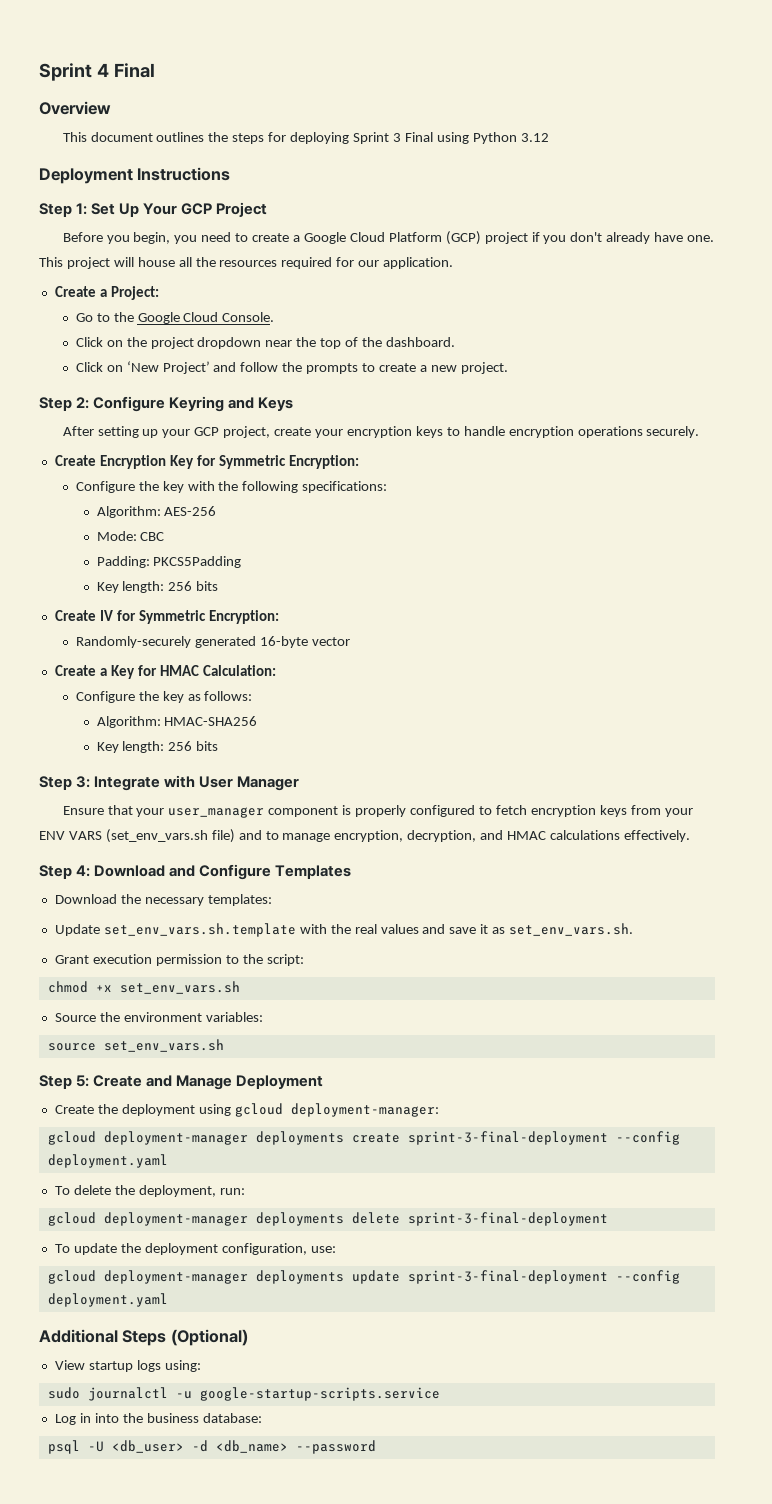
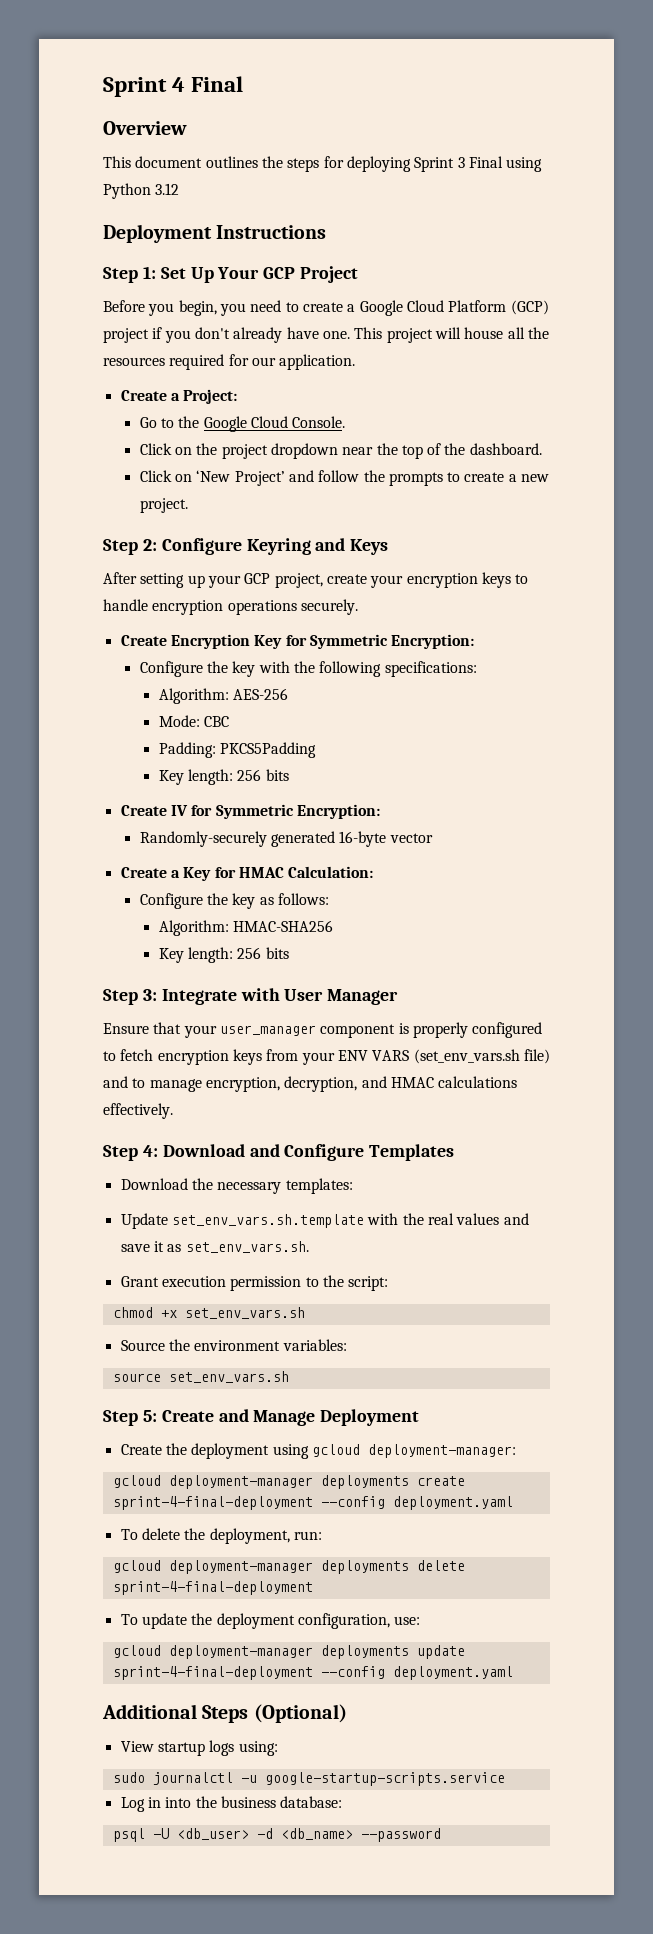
[407,1131,608,1145] sprint-3-final-deployment -> [112,1496,313,1510] sprint-4-final-deployment
[407,1212,608,1226] sprint-3-final-deployment -> [112,1581,313,1595] sprint-4-final-deployment
[407,1270,608,1284] sprint-3-final-deployment -> [112,1666,313,1680] sprint-4-final-deployment

